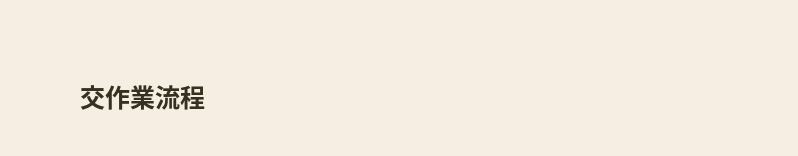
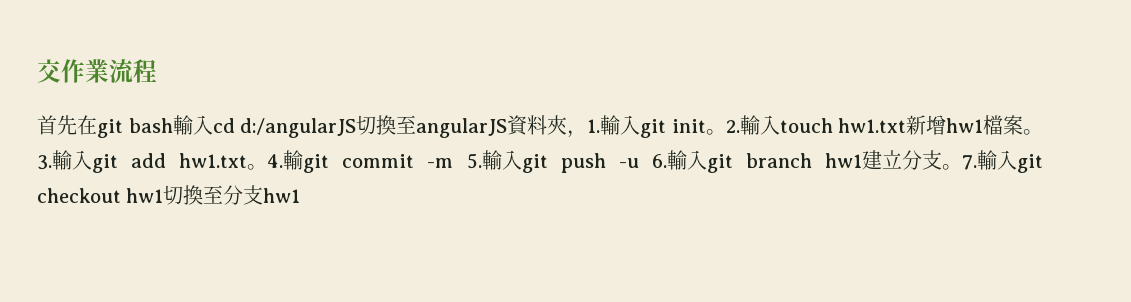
(205, 97) none -> [37,115,1043,138] [37,150,1043,173] [37,185,301,205] // 首先在git bash輸入cd d:/angularJS切換至angularJS資料夾，1.輸入git init。2.輸入touch hw1.txt新增hw1檔案。3.輸入git add hw1.txt。4.輸git commit -m 5.輸入git push -u 6.輸入git branch hw1建立分支。7.輸入git checkout hw1切換至分支hw1

